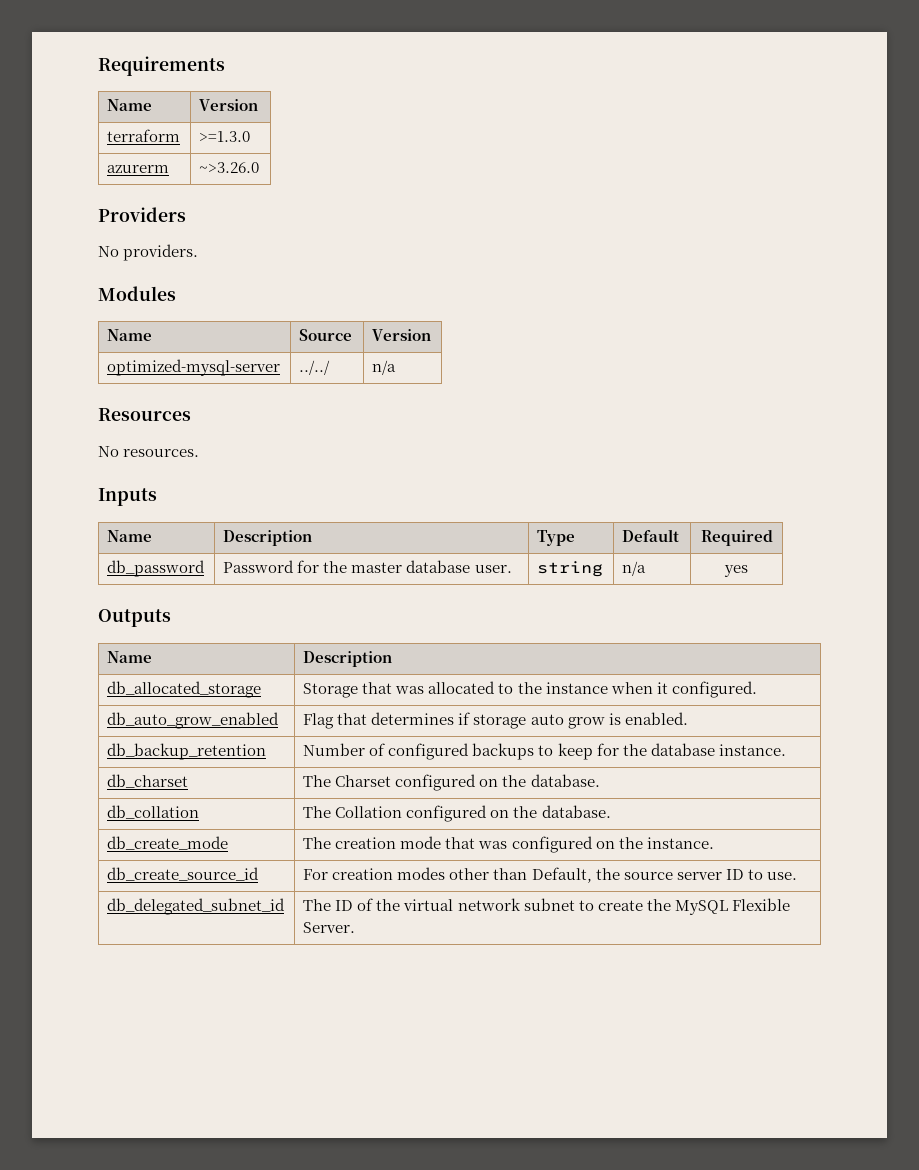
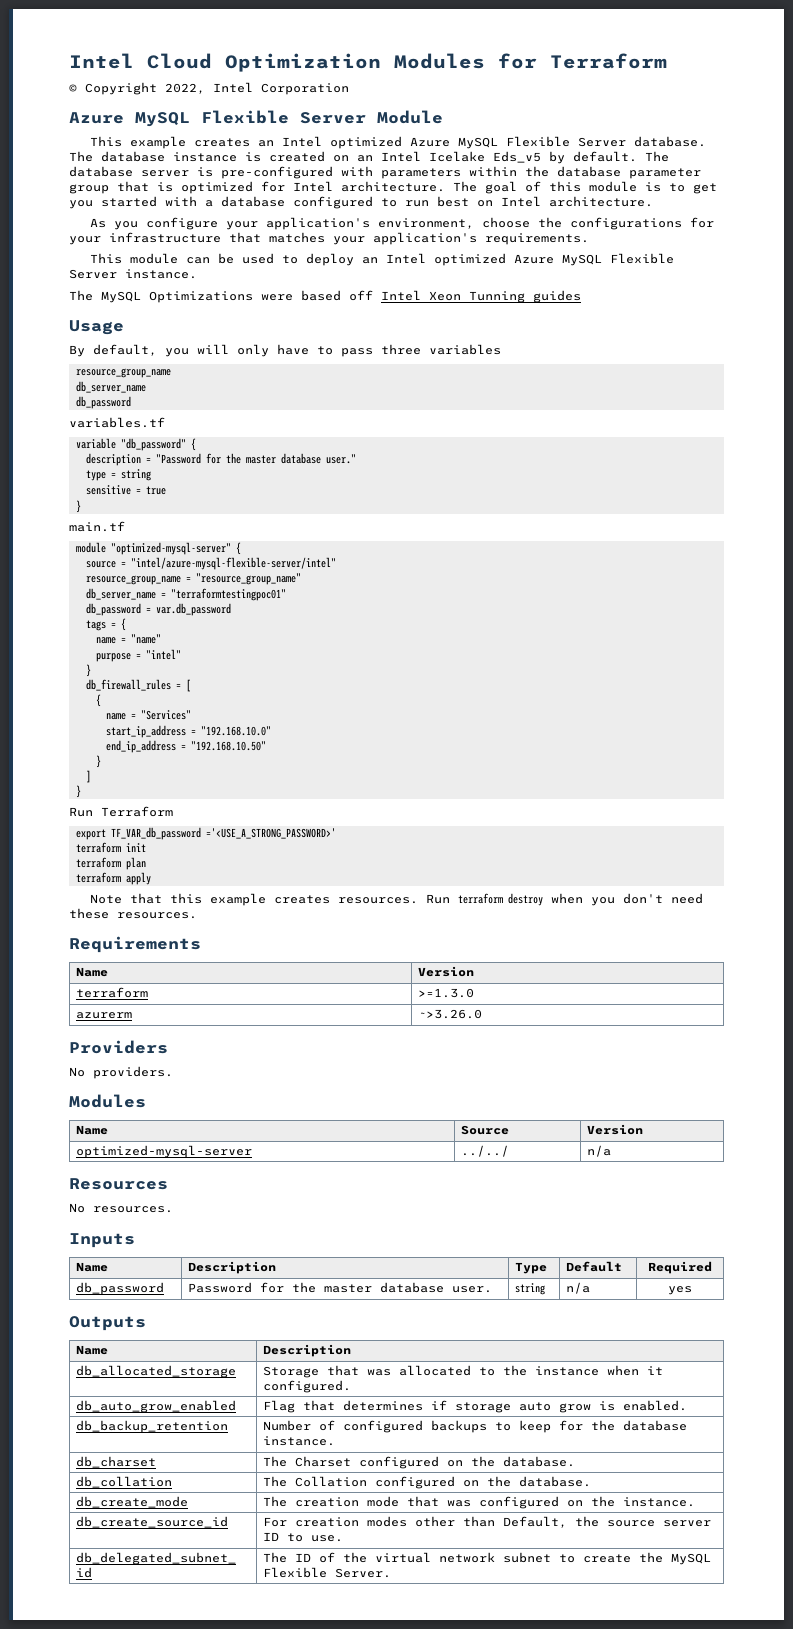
(98, 66) none -> [69,53,667,72] [69,82,349,95] [69,110,443,127] [89,136,706,149] [69,151,669,164] [69,166,701,179] [69,181,717,194] [69,196,653,209] [89,217,714,230] [69,232,589,245] [89,253,674,266] [69,269,197,279] [69,290,581,303] [69,320,124,335] [69,344,501,357] [75,368,171,378] [75,381,146,393] [75,396,131,409] [69,417,165,428] [75,438,196,451] [85,453,356,466] [85,469,151,481] [85,485,166,495] [75,500,81,513] [69,521,125,532] [75,542,241,555] [85,557,336,570] [85,573,301,585] [85,588,286,601] [85,603,231,616] [85,618,126,631] [95,634,161,644] [95,649,181,662] [85,664,91,677] [85,679,191,692] [95,694,101,707] [105,710,191,720] [105,725,271,738] [105,740,266,753] [95,755,101,768] [85,770,91,783] [75,785,81,798] [69,806,173,817] [75,827,336,840] [75,842,146,853] [75,857,146,870] [75,872,151,885] [89,893,703,906] [69,908,197,919] Intel Cloud Optimization Modules for Terraform // © Copyright 2022, Intel Corporation // Azure MySQL Flexible Server Module // This example creates an Intel optimized Azure MySQL Flexible Server database. The database instance is created on an Intel Icelake Eds_v5 by default. The database server is pre-configured with parameters within the database parameter group that is optimized for Intel architecture. The goal of this module is to get you started with a database configured to run best on Intel architecture. // As you configure your application's environment, choose the configurations for your infrastructure that matches your application's requirements. // This module can be used to deploy an Intel optimized Azure MySQL Flexible Server instance. // The MySQL Optimizations were based off Intel Xeon Tunning guides // Usage // By default, you will only have to pass three variables // resource_group_name // db_server_name // db_password // variables.tf // variable "db_password" { // description = "Password for the master database user." // type = string // sensitive = true // } // main.tf // module "optimized-mysql-server" { // source = "intel/azure-mysql-flexible-server/intel" // resource_group_name = "resource_group_name" // db_server_name = "terraformtestingpoc01" // db_password = var.db_password // tags = { // name = "name" // purpose = "intel" // } // db_firewall_rules = [ // { // name = "Services" // start_ip_address = "192.168.10.0" // end_ip_address = "192.168.10.50" // } // ] // } // Run Terraform // export TF_VAR_db_password ='<USE_A_STRONG_PASSWORD>' // terraform init // terraform plan // terraform apply // Note that this example creates resources. Run terraform destroy when you don't need these resources. //

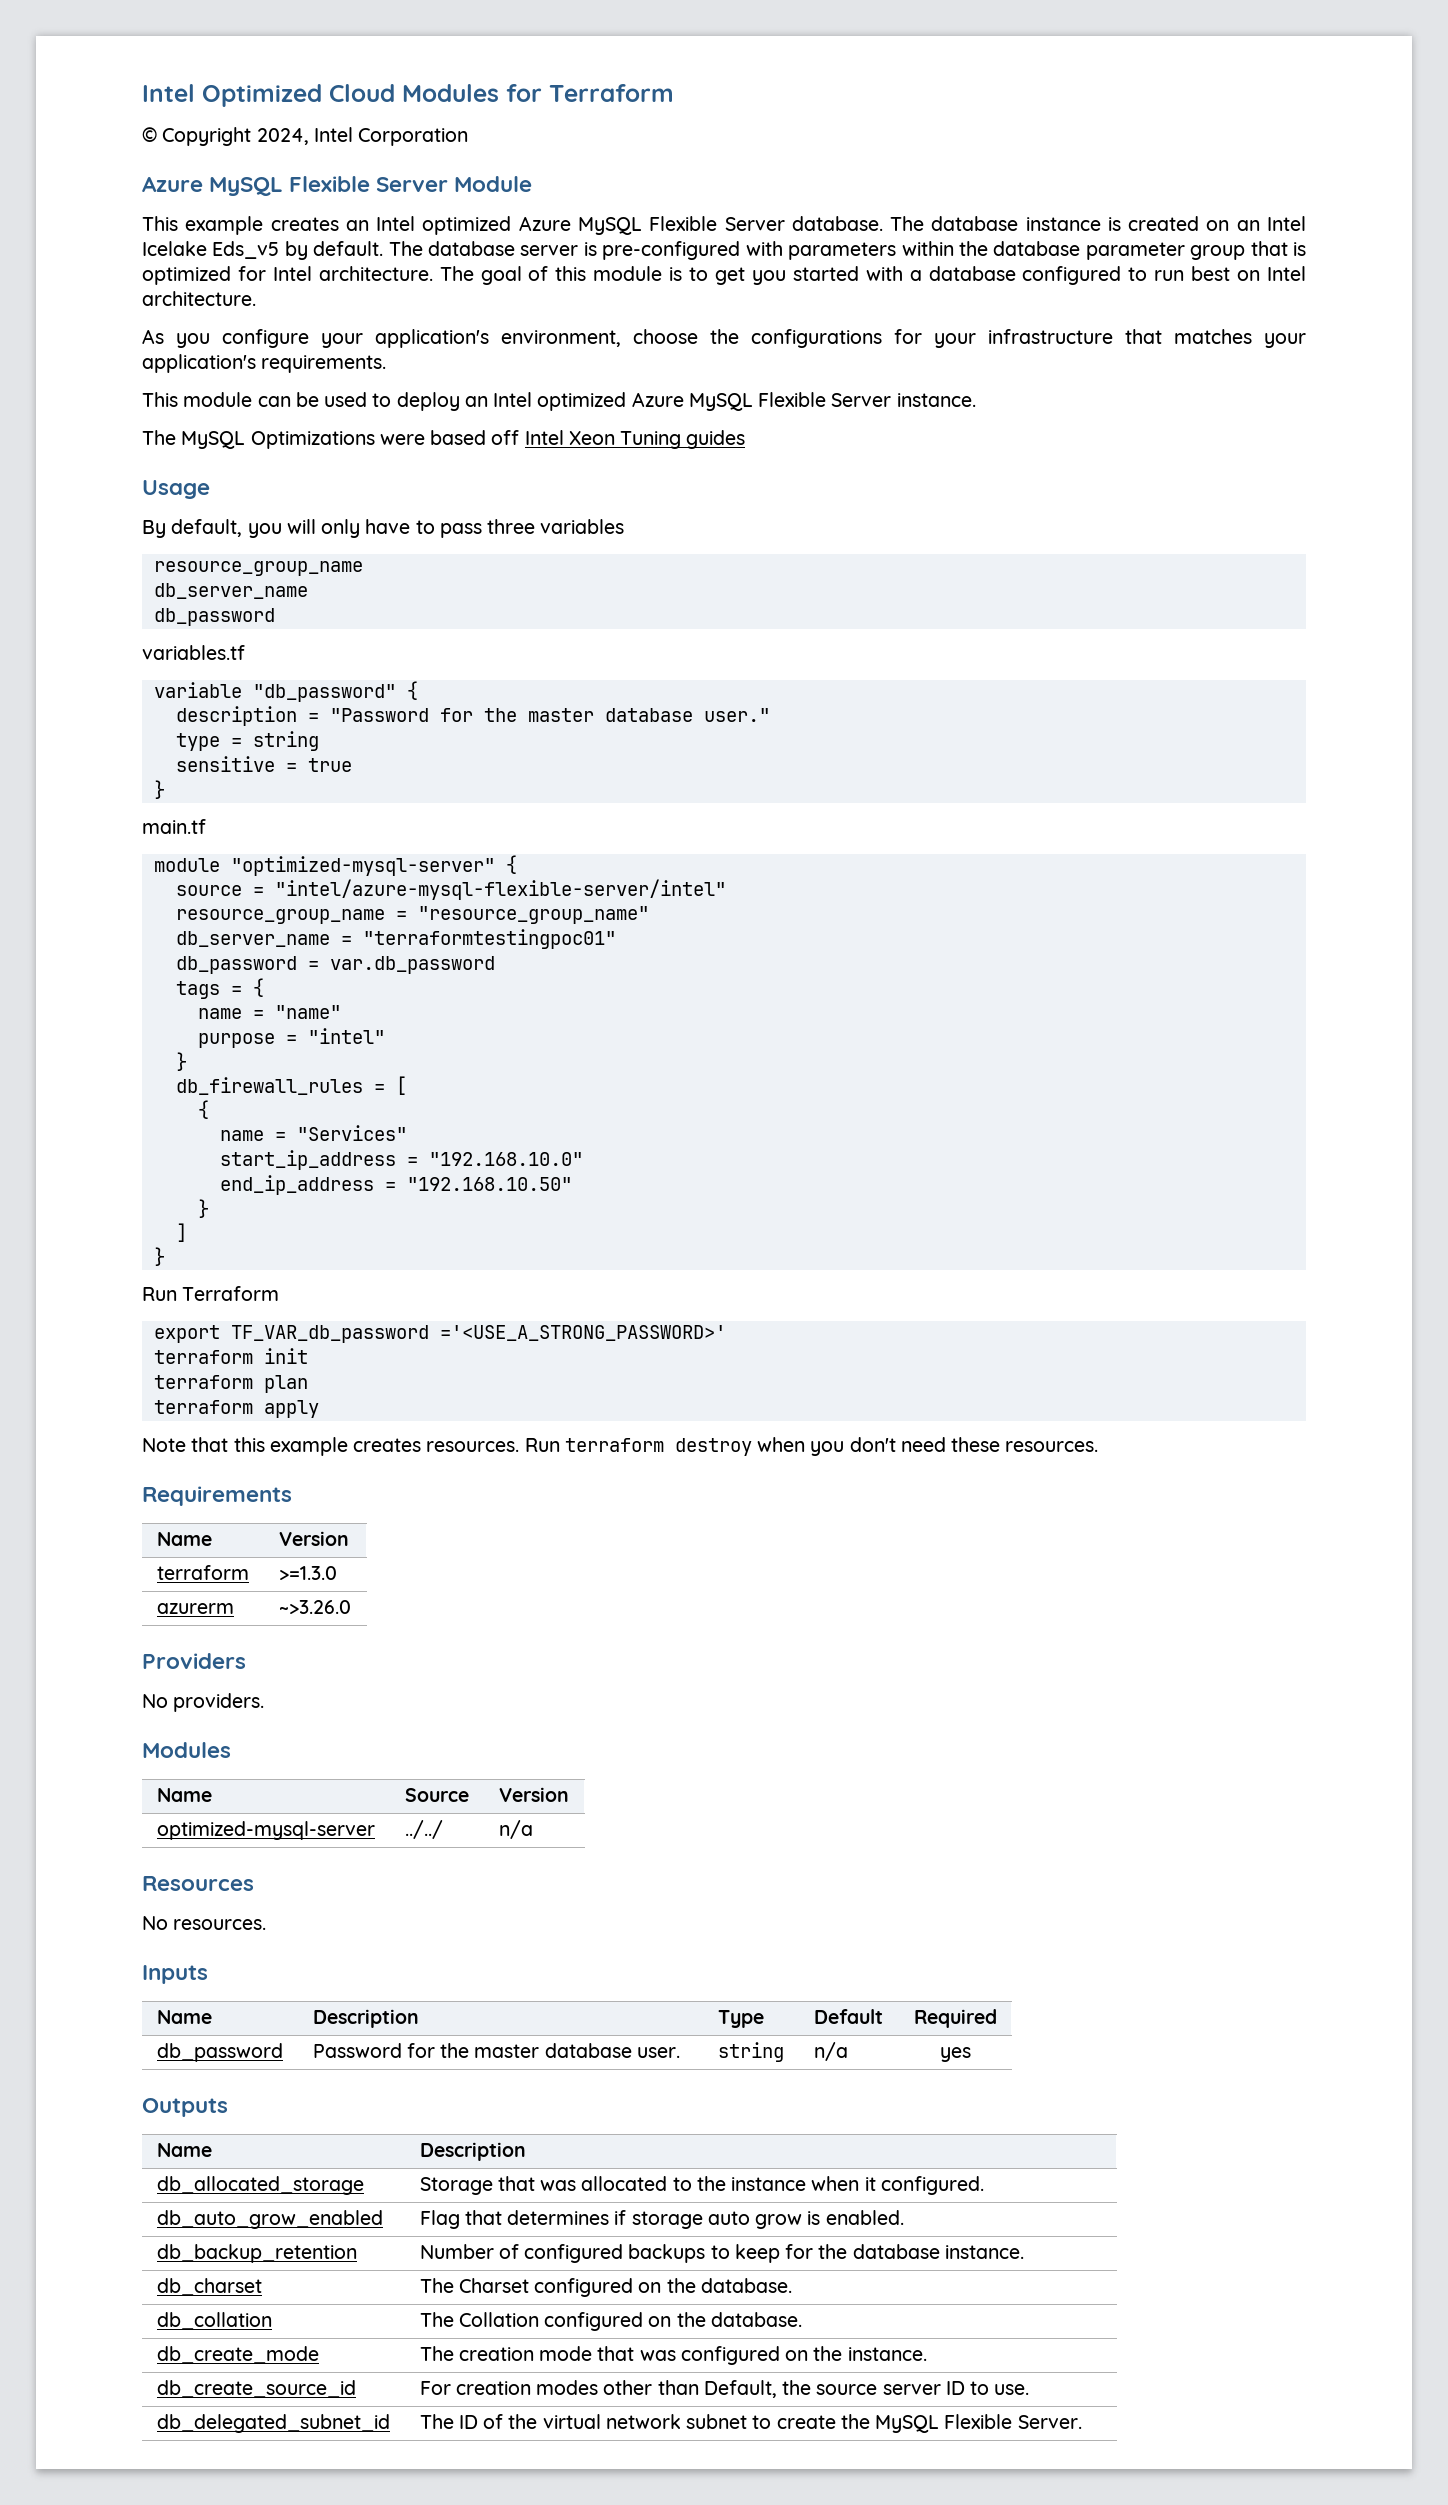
[69,53,381,72] Intel Cloud Optimization -> [142,84,395,107] Intel Optimized Cloud
[165,83,205,94] 2022, -> [256,128,309,145] 2024,
[469,291,525,303] Tunning -> [620,431,682,449] Tuning

